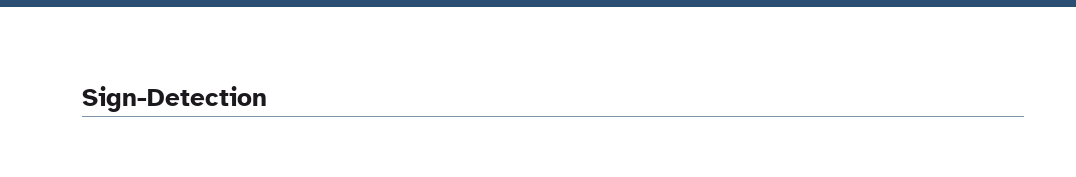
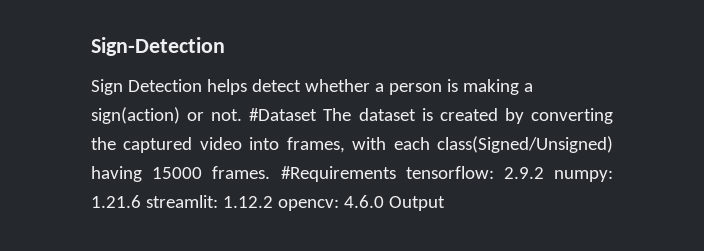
(267, 99) none -> [91,79,533,95] [91,107,613,124] [91,136,613,153] [91,166,613,182] [91,195,445,211] // Sign Detection helps detect whether a person is making a sign(action) or not. #Dataset The dataset is created by converting the captured video into frames, with each class(Signed/Unsigned) having 15000 frames. #Requirements tensorflow: 2.9.2 numpy: 1.21.6 streamlit: 1.12.2 opencv: 4.6.0 Output

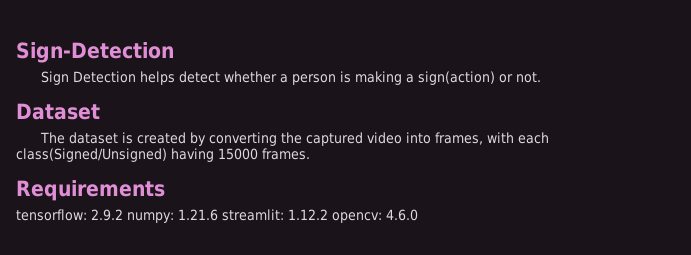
[249,108,318,121] #Dataset -> [16,103,100,120] // Dataset //
[280,166,396,182] #Requirements -> [16,180,165,201] // Requirements //
[388,196,445,211] Output -> (418, 215) none

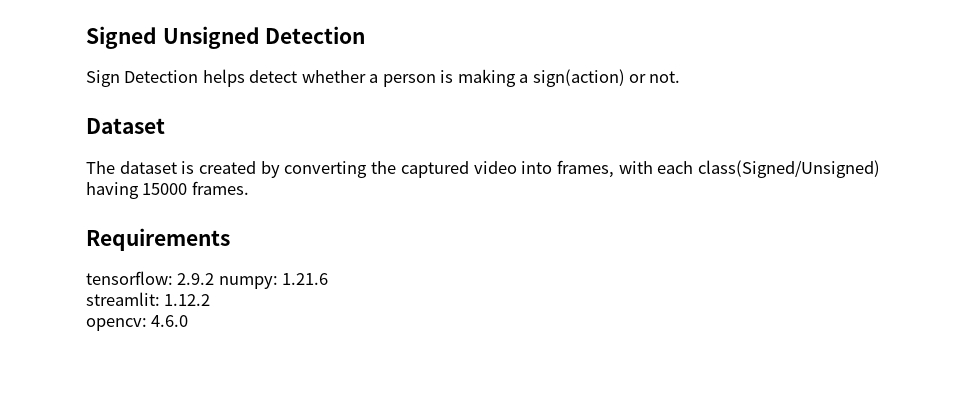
[16,42,174,63] Sign-Detection -> [86,26,366,49] Signed Unsigned Detection
(218, 215) none -> (329, 279) //
(328, 214) none -> (211, 300) //

